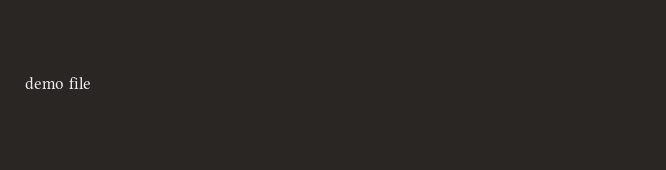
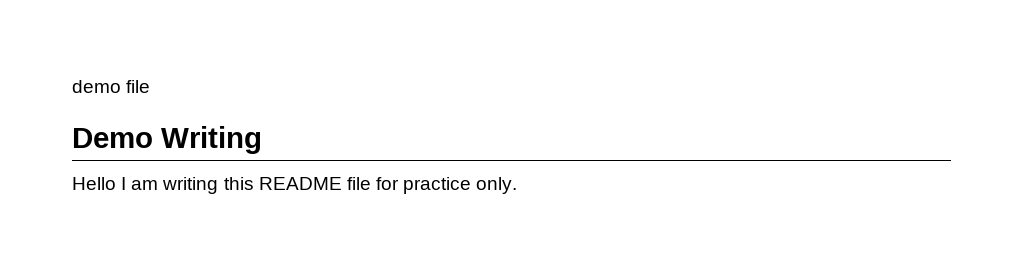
(91, 83) none -> [72,126,262,154] [72,177,518,194] // Demo Writing // Hello I am writing this README file for practice only.

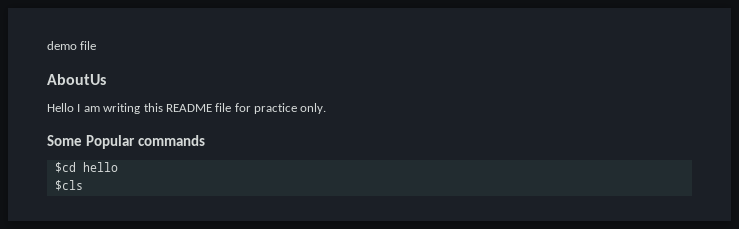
[72,126,262,154] Demo Writing -> [47,74,106,85] AboutUs
(518, 185) none -> [47,135,205,149] [54,162,118,173] [54,180,83,191] // Some Popular commands // $cd hello // $cls

